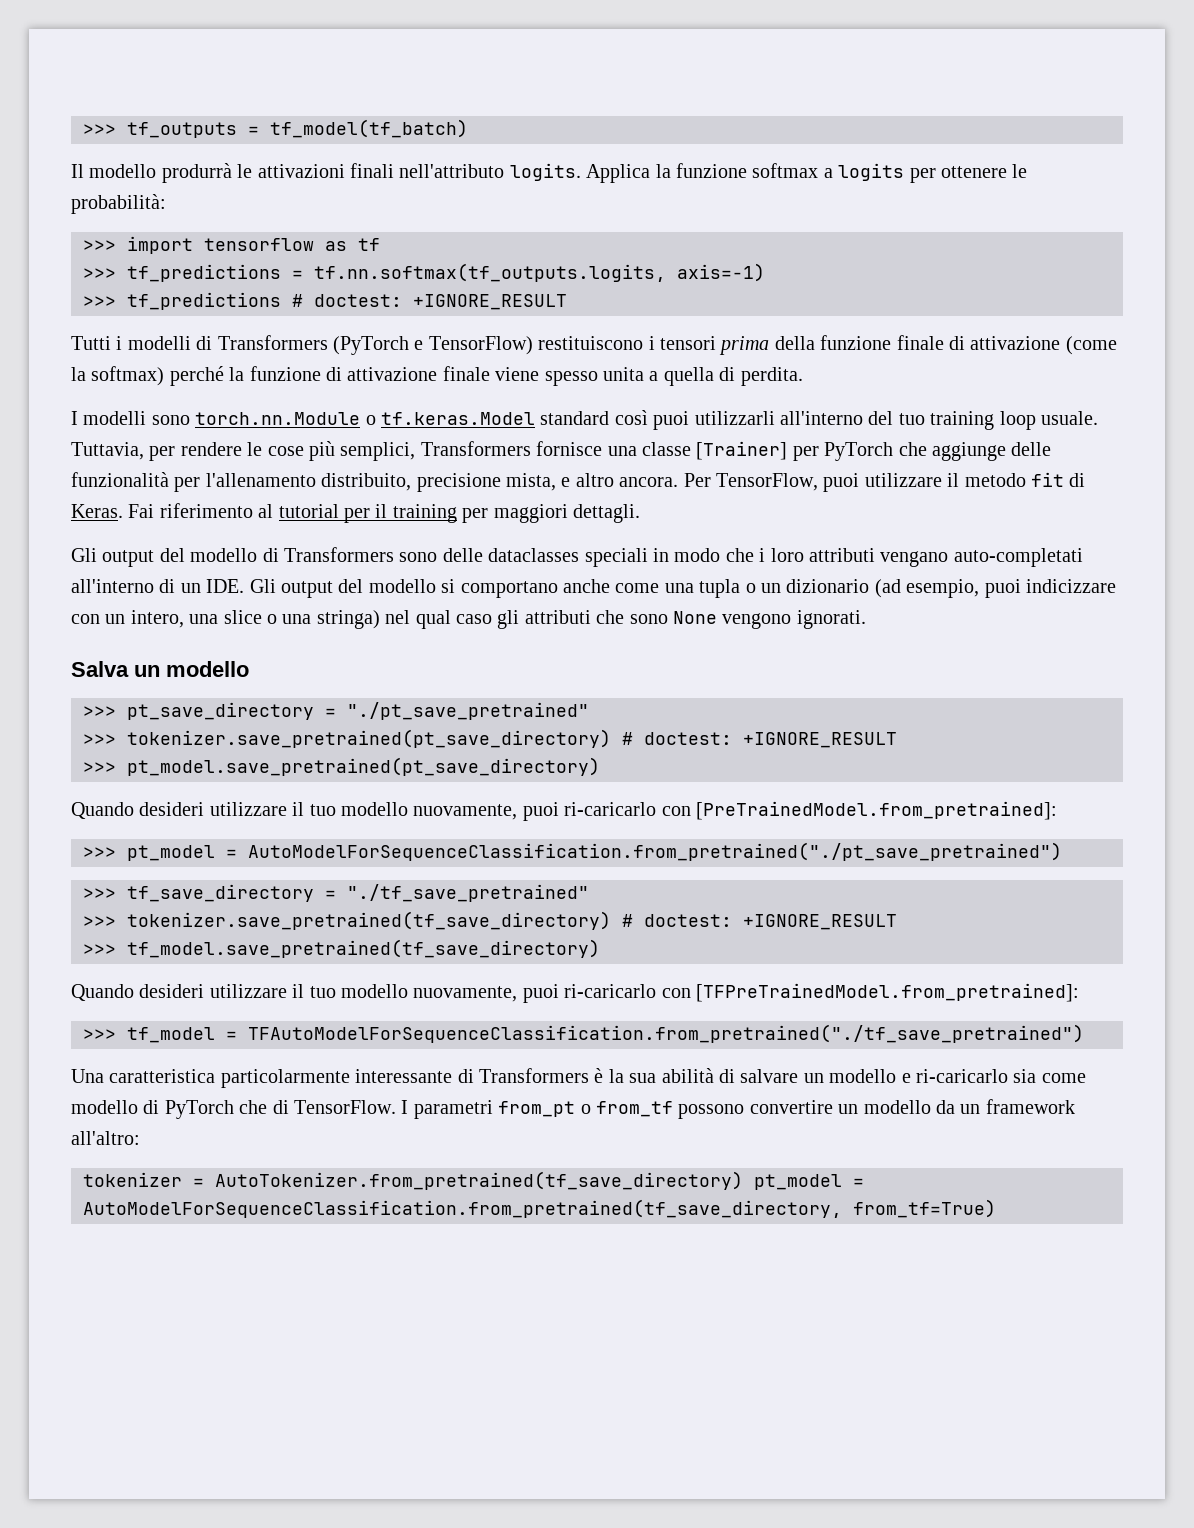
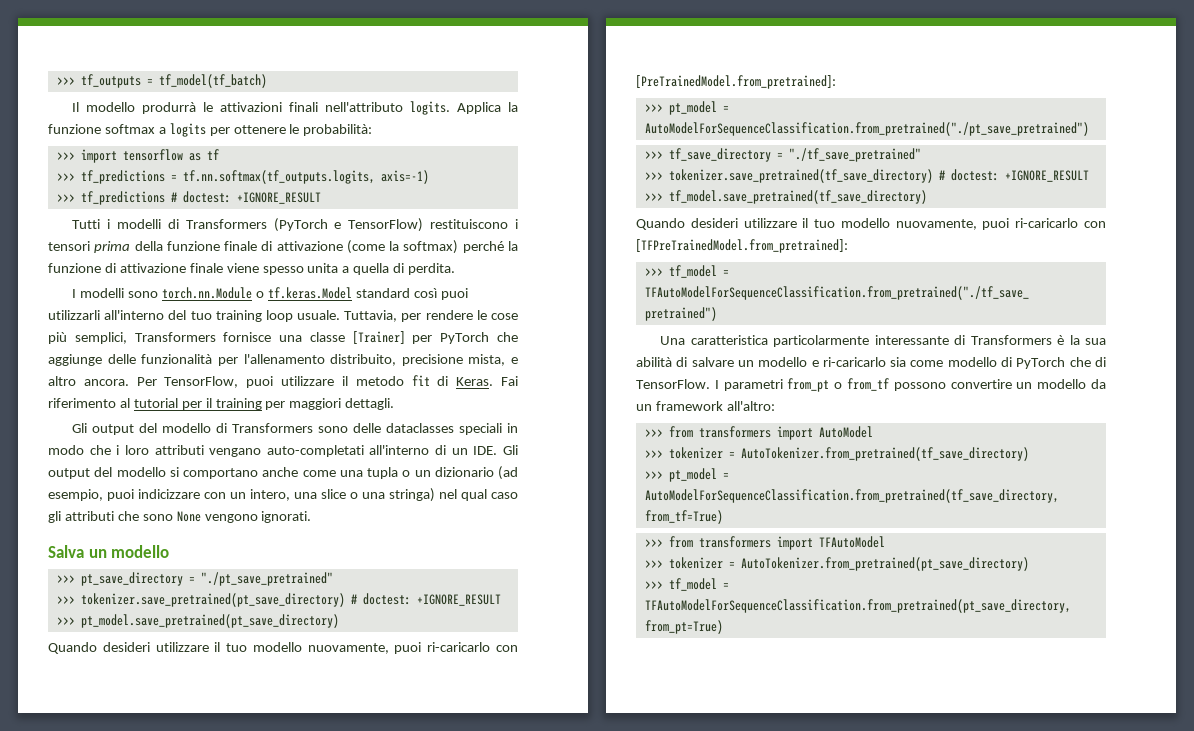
(140, 1138) none -> [644,426,873,440] [644,450,663,458] >>> from transformers import AutoModel // >>>
(743, 1180) none -> [644,471,663,479] // >>>
(996, 1208) none -> [644,536,885,550] [644,557,1029,571] [644,578,729,591] [644,599,1071,613] [644,620,723,634] // >>> from transformers import TFAutoModel // >>> tokenizer = AutoTokenizer.from_pretrained(pt_save_directory) // >>> tf_model = TFAutoModelForSequenceClassification.from_pretrained(pt_save_directory, from_pt=True)

